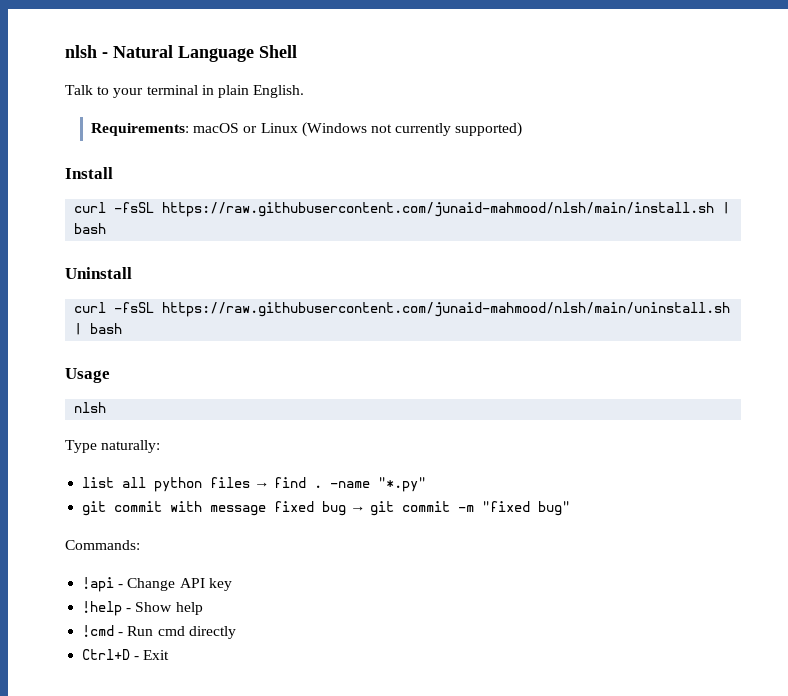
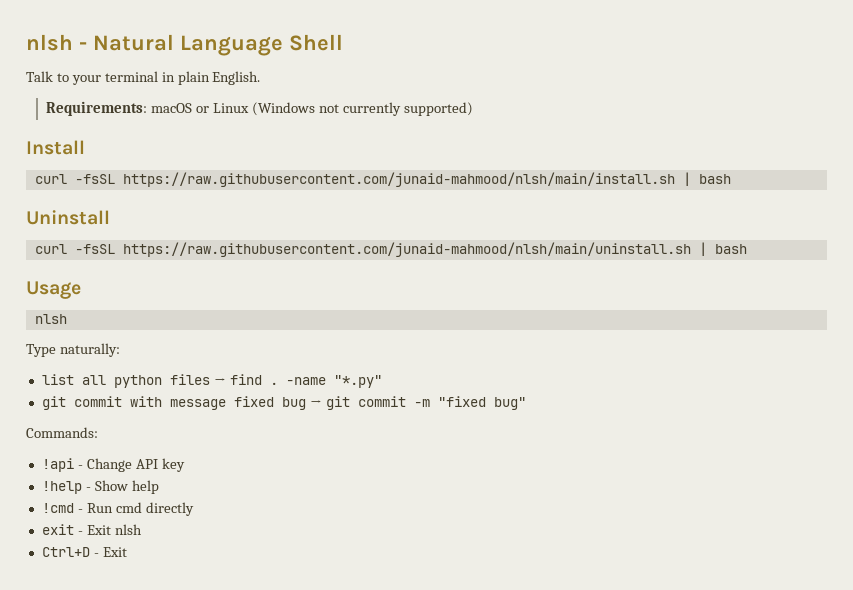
(236, 632) none -> [41,524,142,535] // exit - Exit nlsh

